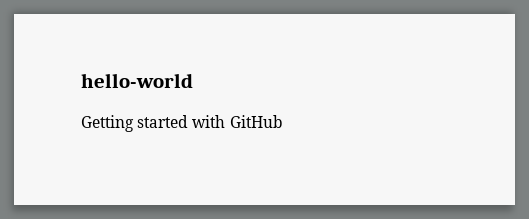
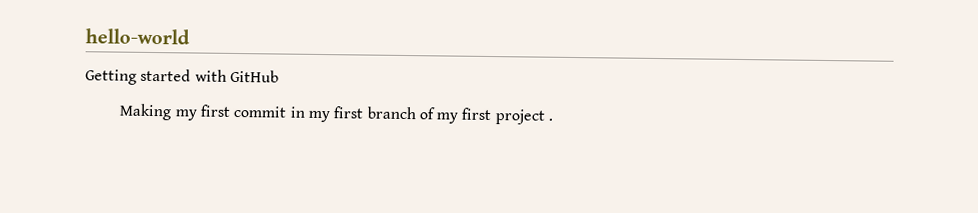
(283, 121) none -> [119,103,554,125] // Making my first commit in my first branch of my first project .

